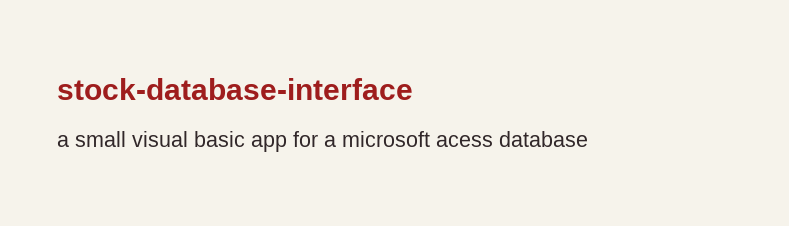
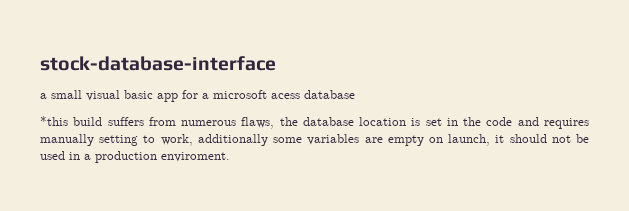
(588, 139) none -> [40,116,589,129] [40,134,589,146] [40,151,230,163] // *this build suffers from numerous flaws, the database location is set in the code and requires manually setting to work, additionally some variables are empty on launch, it should not be used in a production enviroment.

